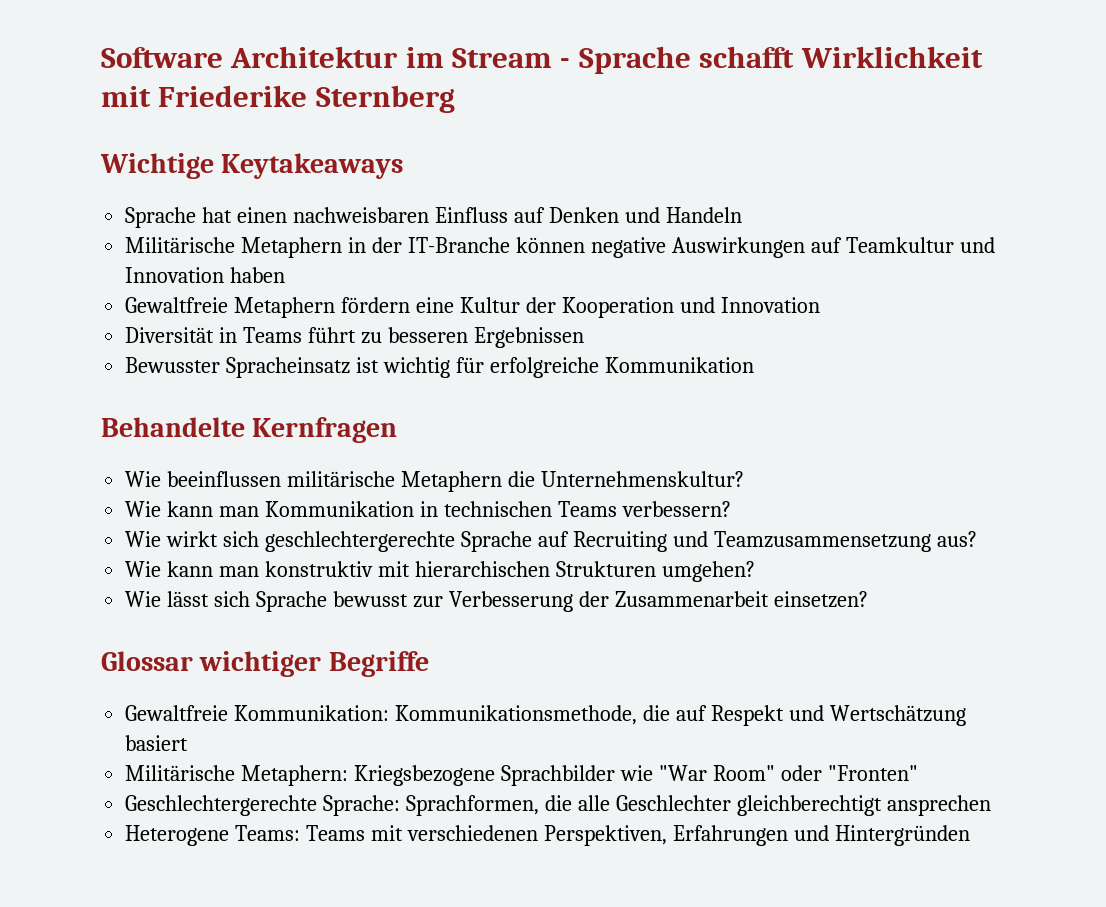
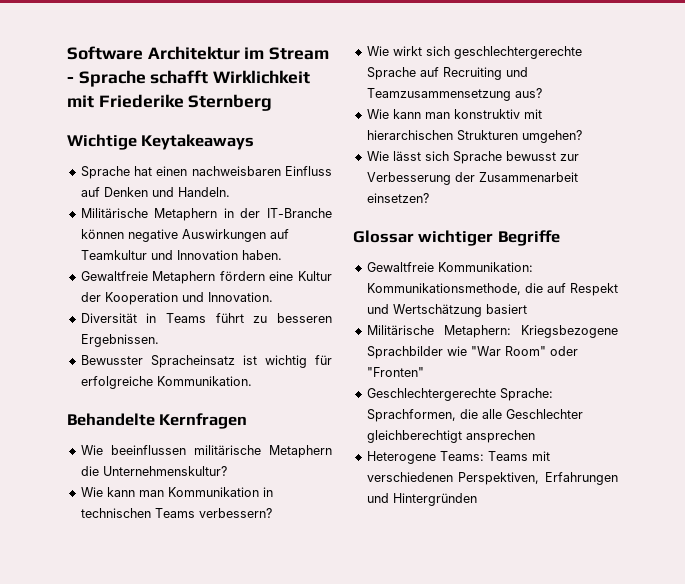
[665,207,742,223] Handeln -> [177,187,230,197] Handeln.
[230,267,286,283] haben -> [241,250,282,260] haben.
[720,297,820,313] Innovation -> [207,292,273,302] Innovation.
[473,327,584,348] Ergebnissen -> [80,334,159,347] Ergebnissen.
[604,357,754,373] Kommunikation -> [156,376,252,386] Kommunikation.

